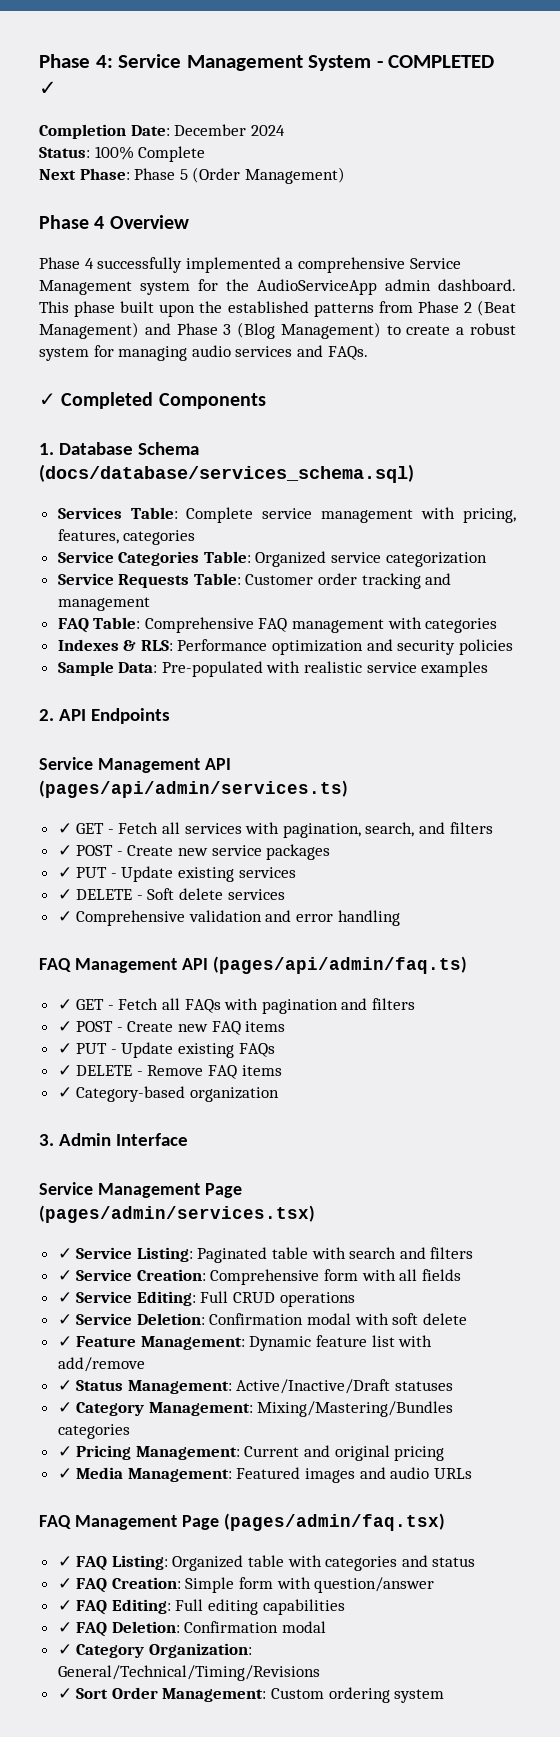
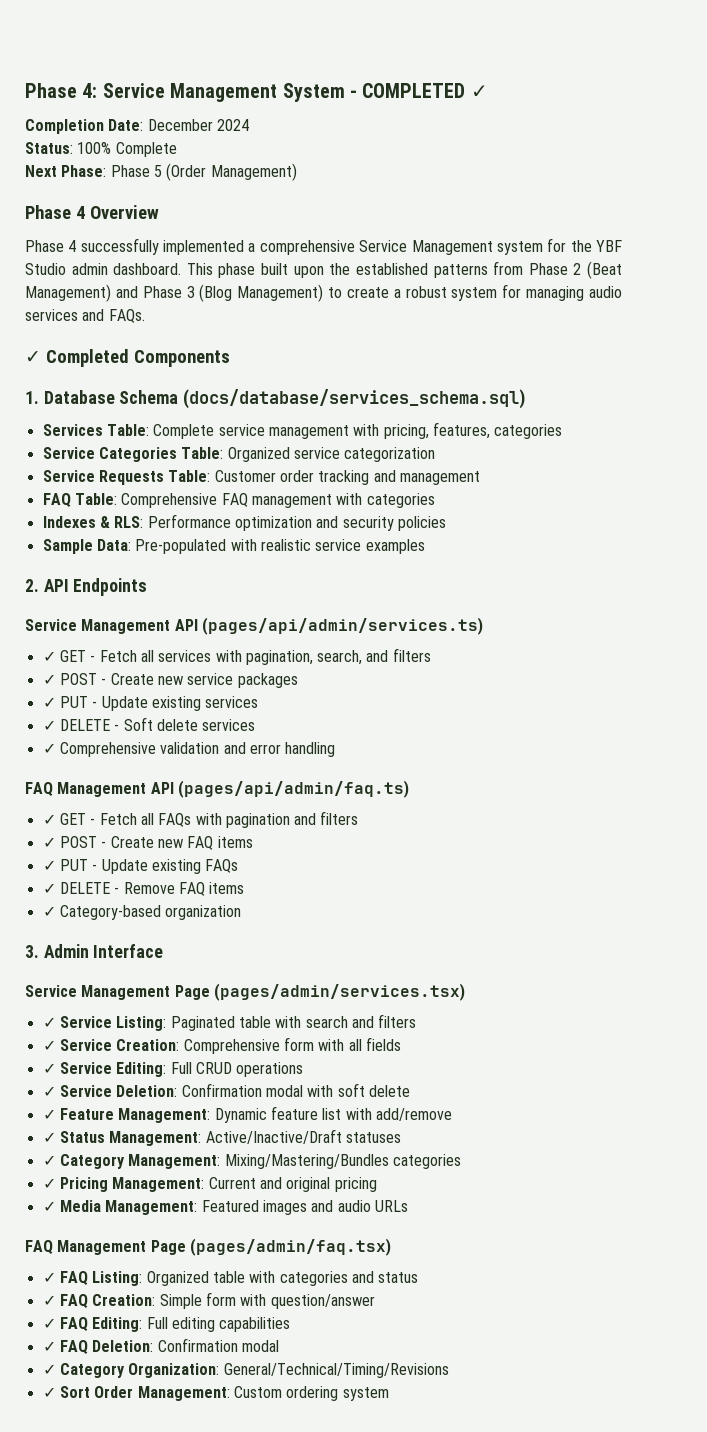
[257,279,377,295] AudioServiceApp -> [596,240,623,252] [25,263,66,275] YBF Studio

